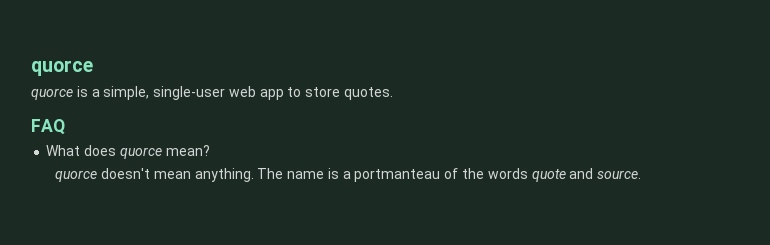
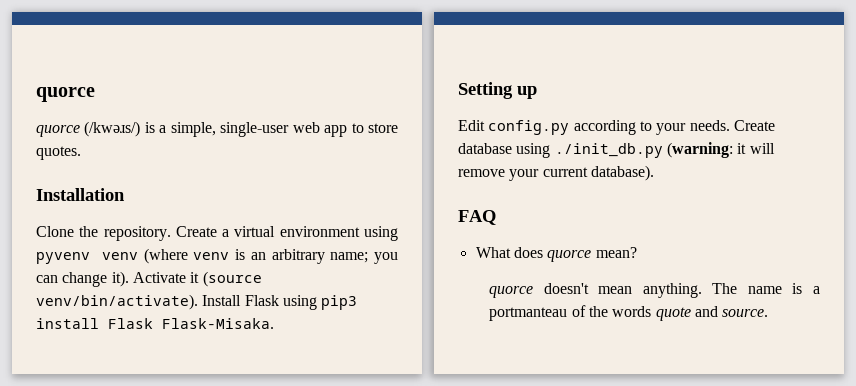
(73, 94) none -> [84,121,141,137] (/kwəɹs/)
(394, 93) none -> [36,188,125,201] [36,226,398,241] [36,248,399,264] [36,271,262,287] [36,294,358,310] [36,318,274,329] [458,82,537,99] [458,120,775,135] [458,142,775,158] [458,165,654,181] // Installation // Clone the repository. Create a virtual environment using pyvenv venv (where venv is an arbitrary name; you can change it). Activate it (source venv/bin/activate). Install Flask using pip3 install Flask Flask-Misaka. // Setting up // Edit config.py according to your needs. Create database using ./init_db.py (warning: it will remove your current database).

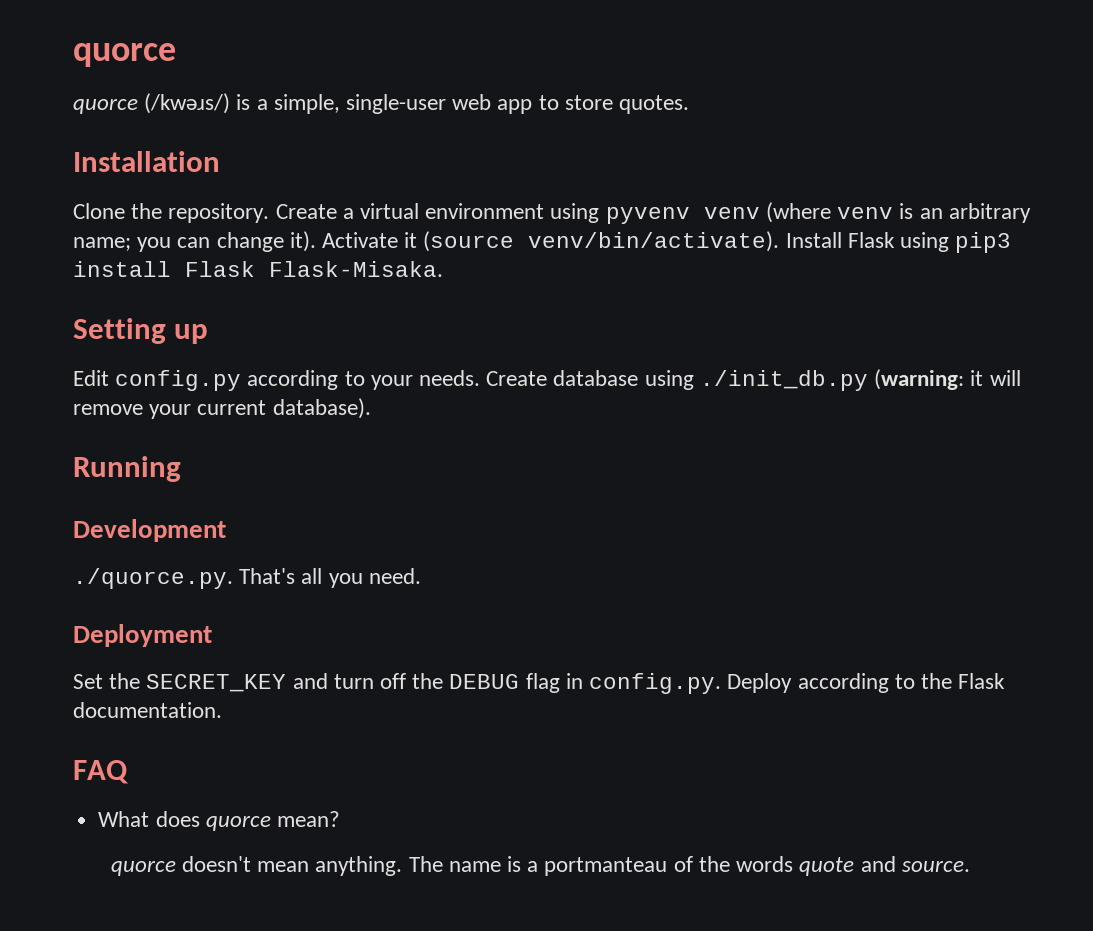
(654, 173) none -> [73,456,181,482] [73,519,226,542] [73,568,421,589] [73,624,212,647] [73,673,1006,694] [73,702,222,718] // Running // Development // ./quorce.py. That's all you need. // Deployment // Set the SECRET_KEY and turn off the DEBUG flag in config.py. Deploy according to the Flask documentation.

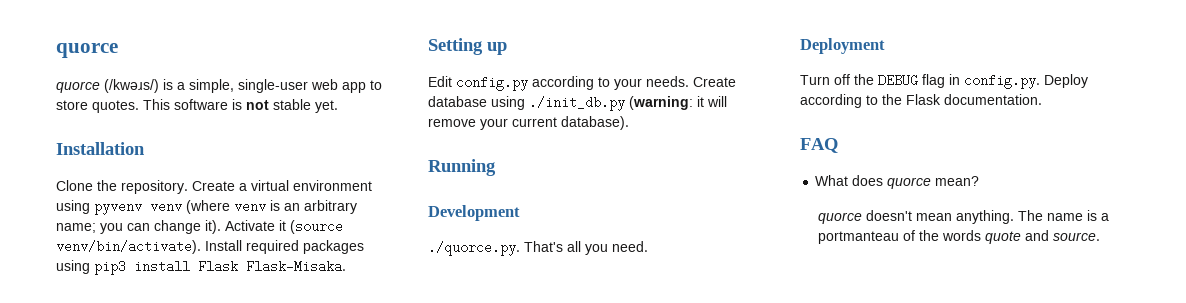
(690, 104) none -> [143,99,338,113] This software is not stable yet.
[847,232,895,248] Flask -> [246,240,364,254] required packages
[73,673,374,692] Set the SECRET_KEY and turn -> [800,75,830,85] Turn

